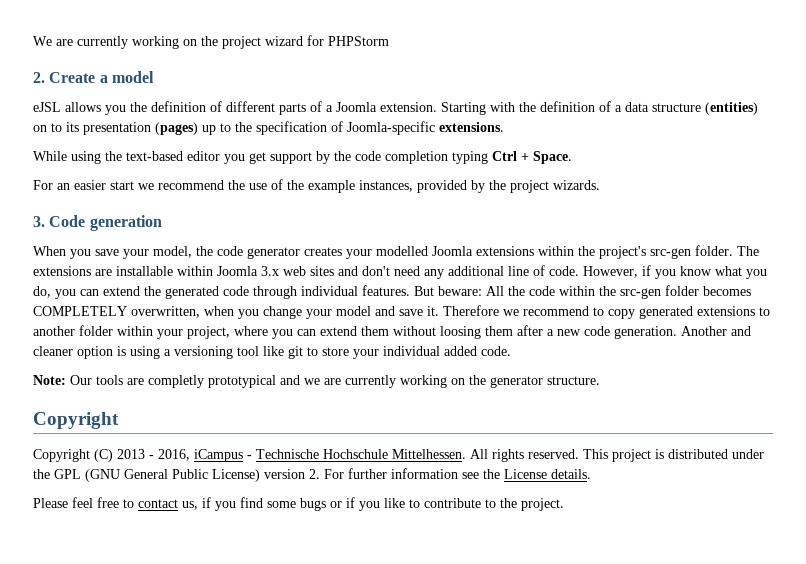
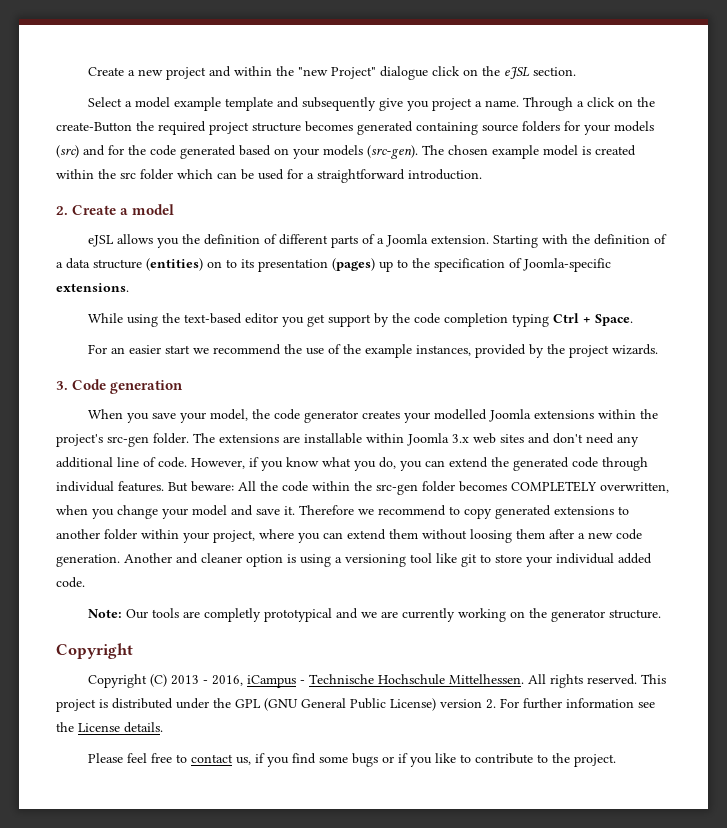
[33,35,389,49] We are currently working on the project wizard for PHPStorm -> [88,66,577,80] [88,97,656,111] [56,121,654,135] [56,145,636,159] [56,169,482,183] Create a new project and within the "new Project" dialogue click on the eJSL section. // Select a model example template and subsequently give you project a name. Through a click on the create-Button the required project structure becomes generated containing source folders for your models (src) and for the code generated based on your models (src-gen). The chosen example model is created within the src folder which can be used for a straightforward introduction.

